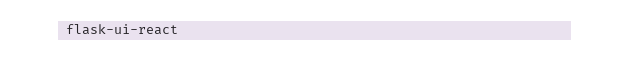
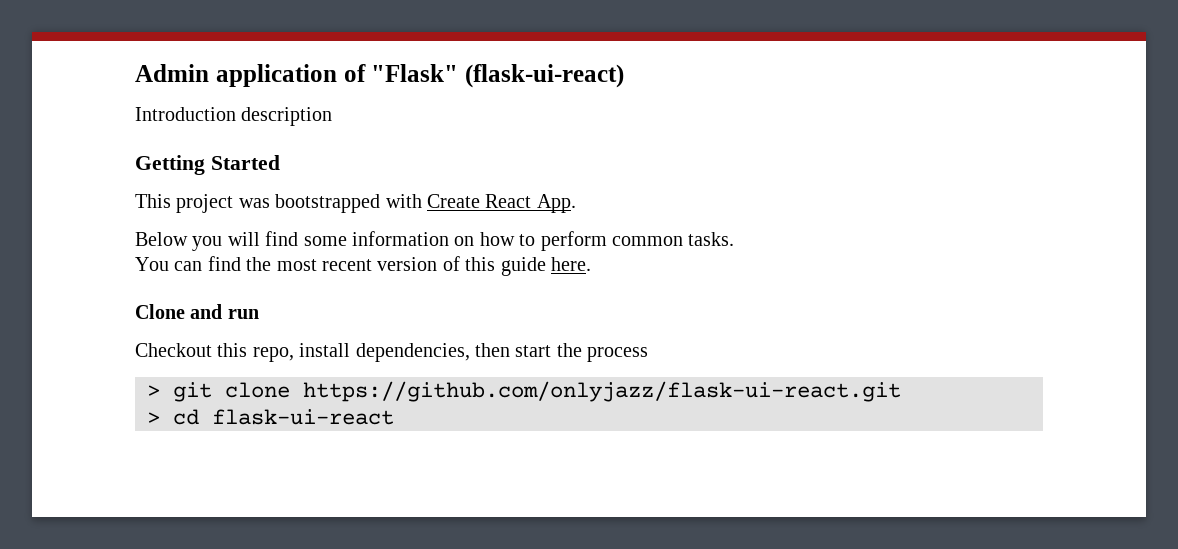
(65, 29) none -> [135,64,624,88] [135,107,333,126] [135,155,280,175] [135,194,576,213] [135,231,735,251] [135,256,591,276] [135,304,259,319] [135,343,649,362] [147,381,901,402] [147,409,199,425] Admin application of "Flask" (flask-ui-react) // Introduction description // Getting Started // This project was bootstrapped with Create React App. // Below you will find some information on how to perform common tasks. // You can find the most recent version of this guide here. // Clone and run // Checkout this repo, install dependencies, then start the process // > git clone https://github.com/onlyjazz/flask-ui-react.git // > cd

